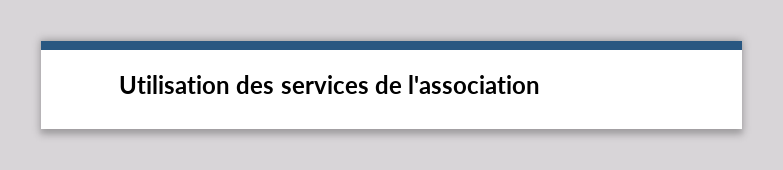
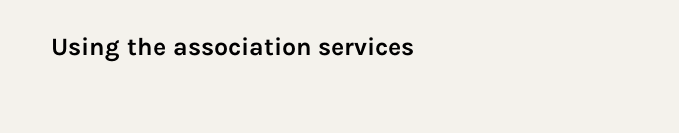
[119,75,541,94] Utilisation des services de l'association -> [51,37,415,62] Using the association services

